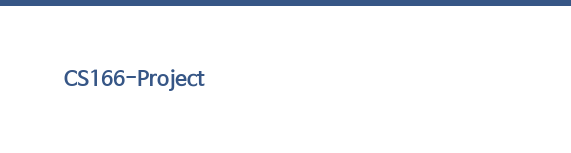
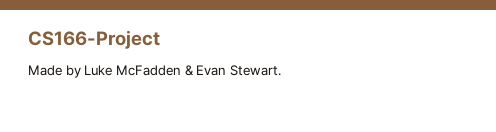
(205, 80) none -> [28,65,281,78] // Made by Luke McFadden & Evan Stewart.

